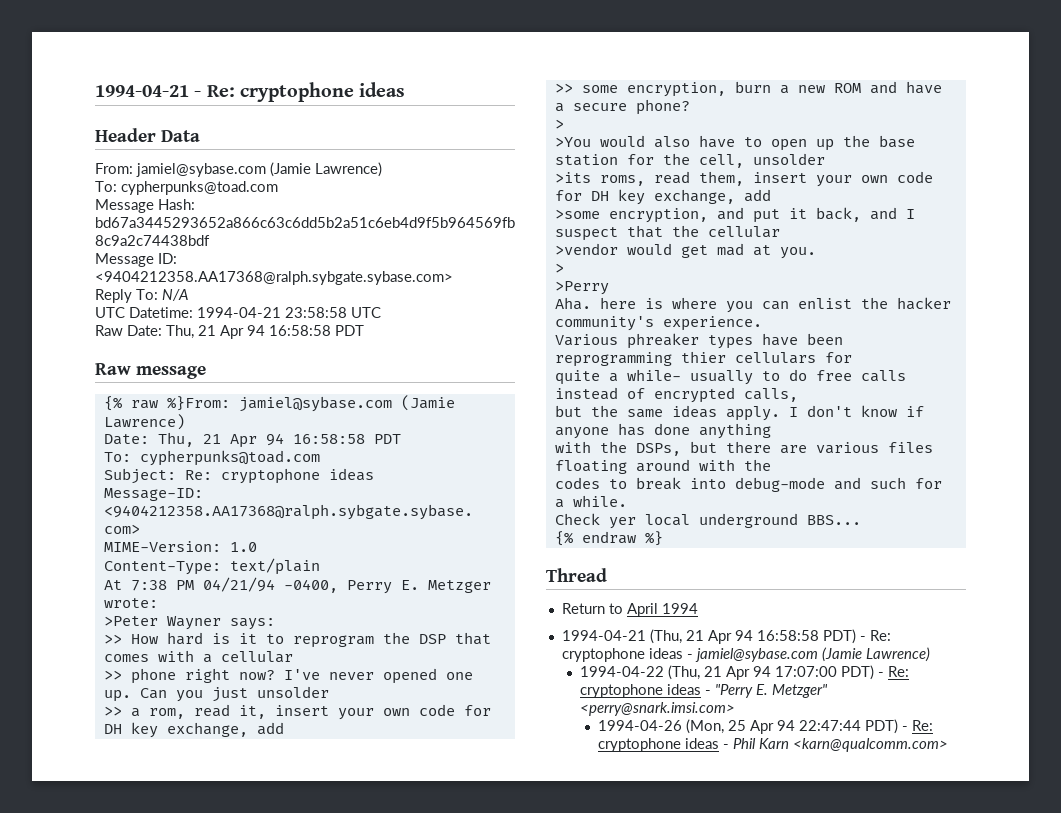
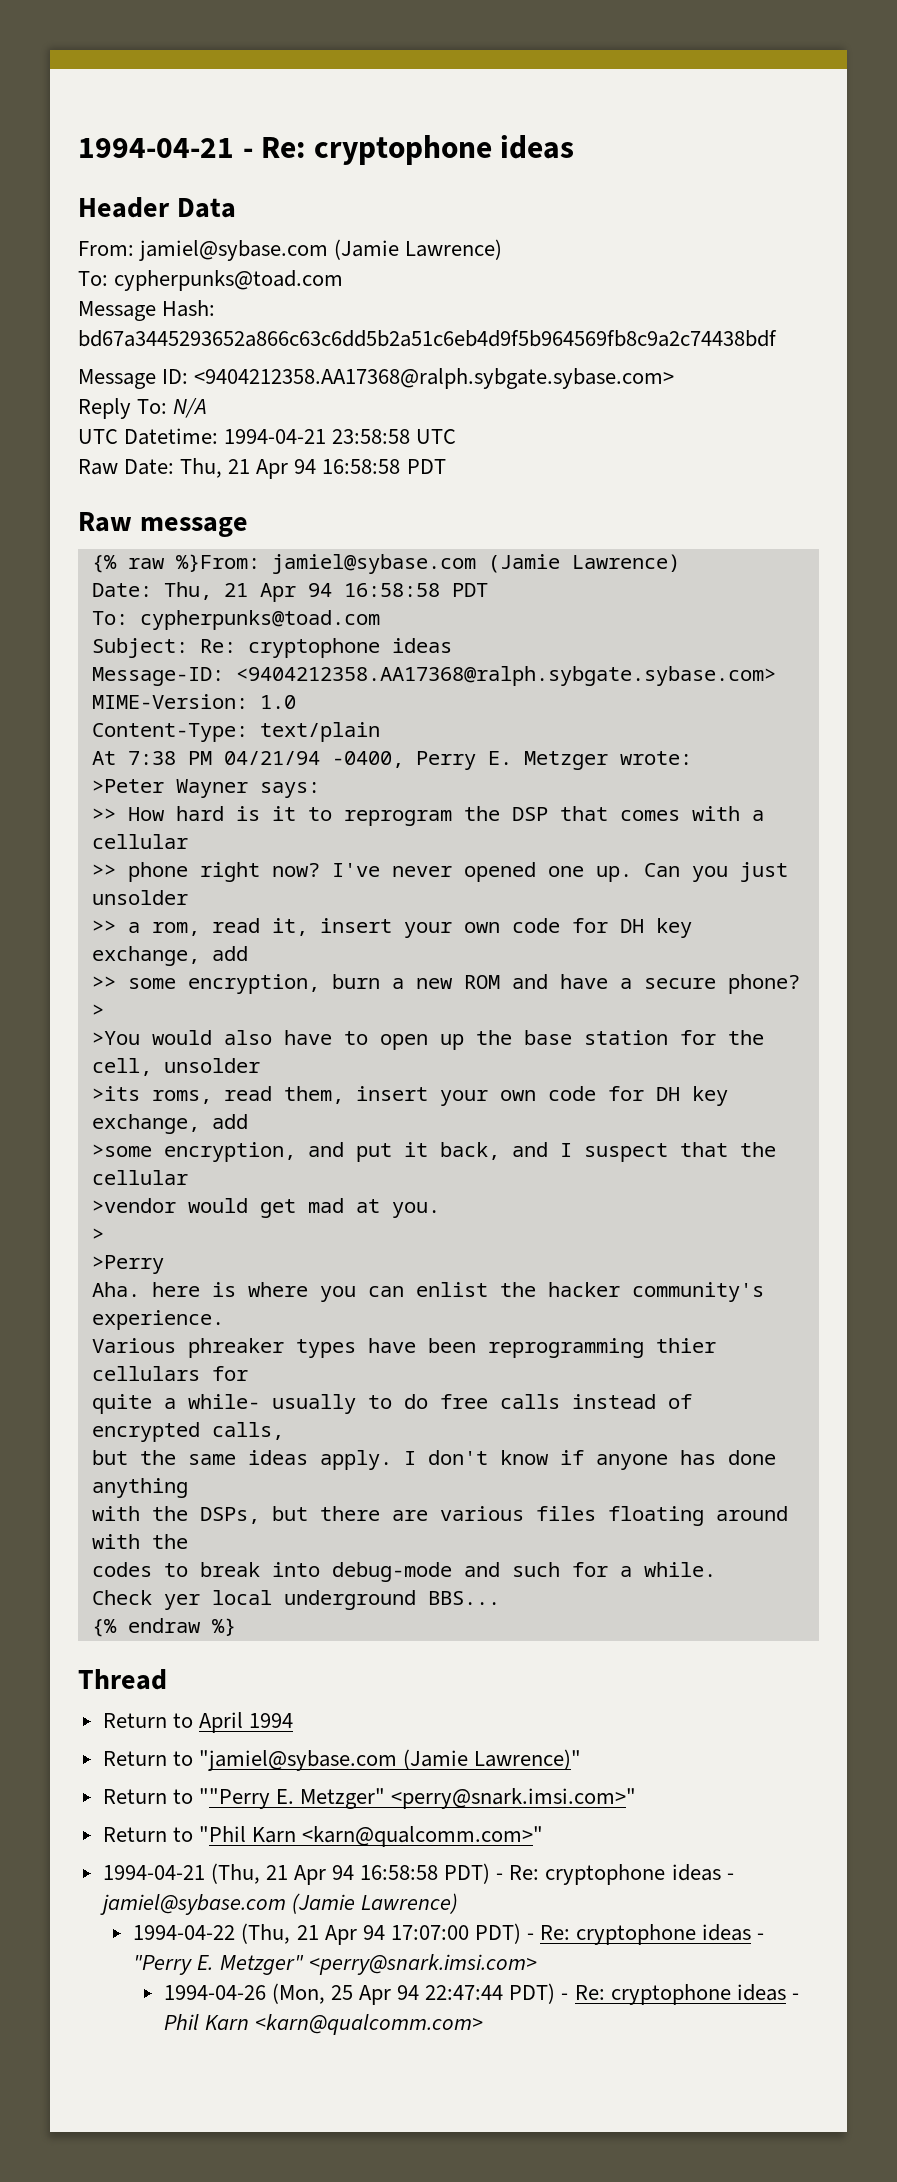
(698, 608) none -> [102,1749,582,1771] [102,1788,637,1809] [102,1826,544,1847] // Return to "jamiel@sybase.com (Jamie Lawrence)" // Return to ""Perry E. Metzger" <perry@snark.imsi.com>" // Return to "Phil Karn <karn@qualcomm.com>"

